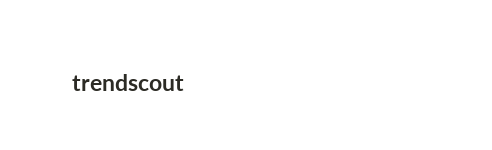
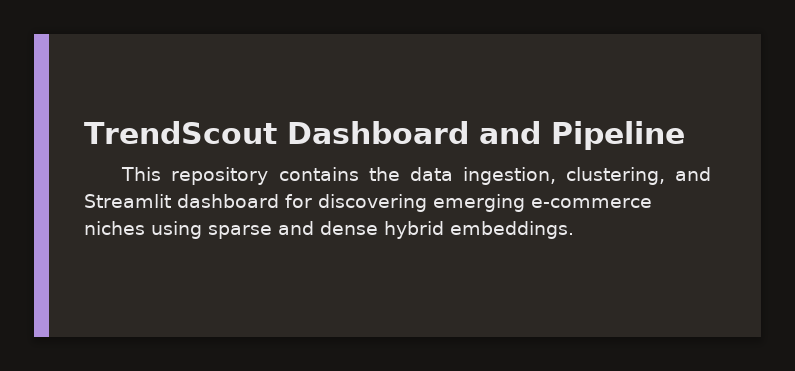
[72,74,184,91] trendscout -> [84,121,685,150] [121,167,711,185] [84,194,652,212] [84,221,574,239] TrendScout Dashboard and Pipeline // This repository contains the data ingestion, clustering, and Streamlit dashboard for discovering emerging e-commerce niches using sparse and dense hybrid embeddings.

